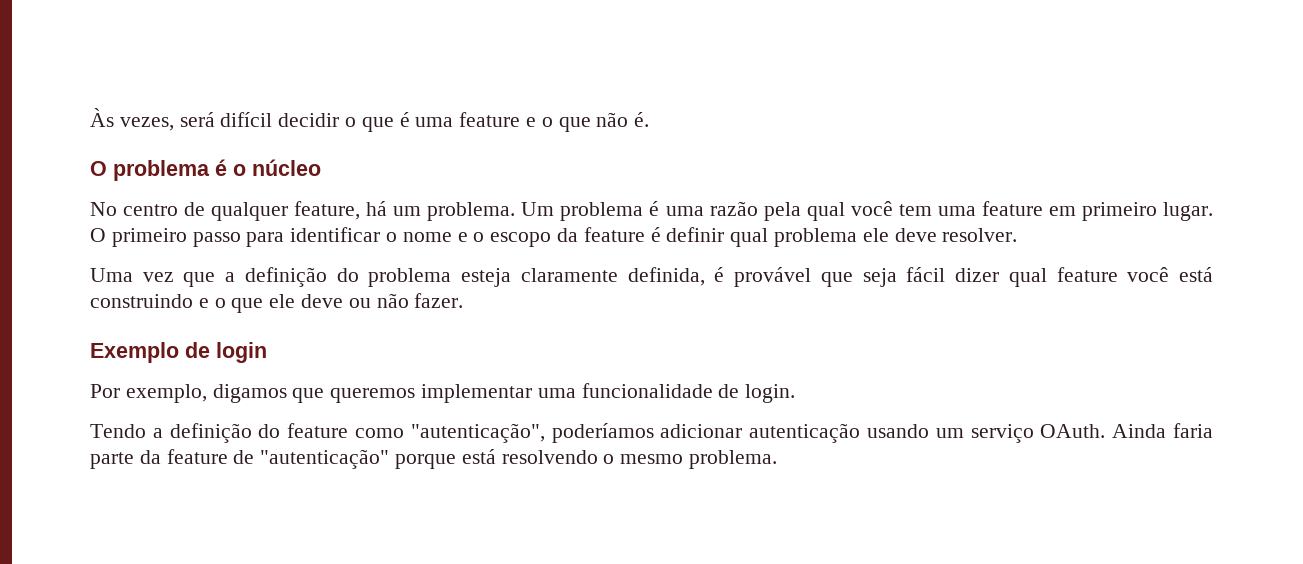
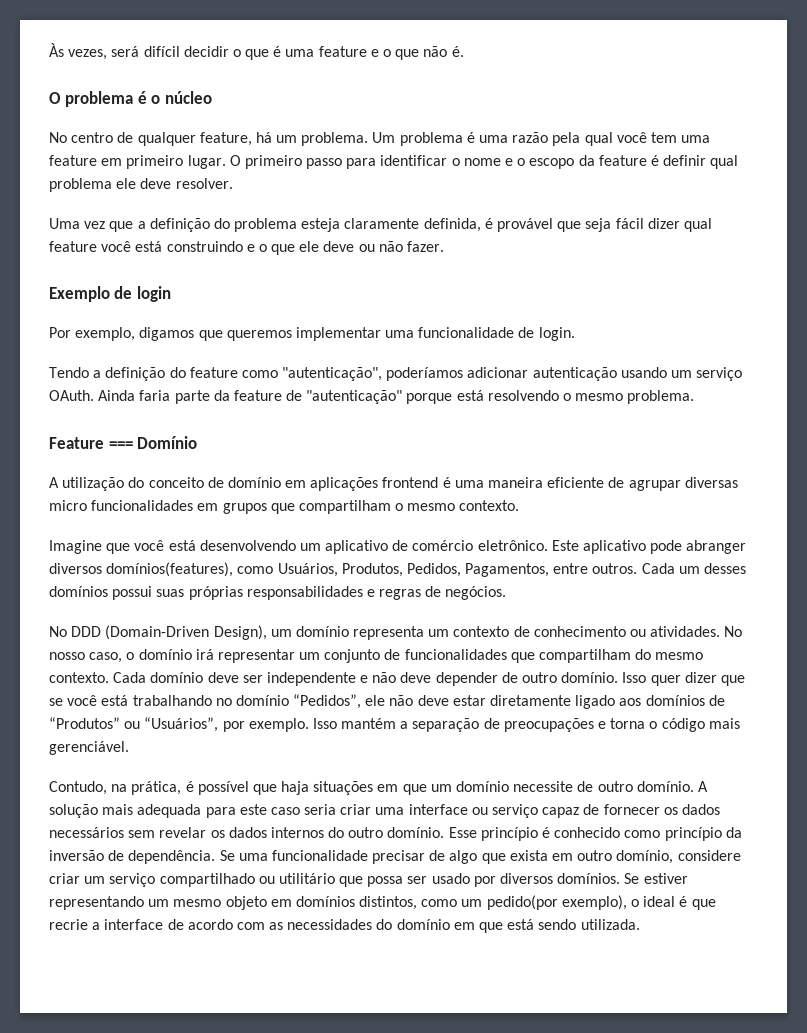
(778, 459) none -> [49,436,198,449] [49,477,738,491] [49,500,520,514] [49,540,747,554] [49,562,747,577] [49,586,507,600] [49,625,743,640] [49,649,704,663] [49,672,745,686] [49,694,725,709] [49,717,740,732] [49,741,129,755] [49,781,708,795] [49,804,720,818] [49,827,742,841] [49,850,741,864] [49,873,688,887] [49,895,716,910] [49,919,640,933] // Feature === Domínio // A utilização do conceito de domínio em aplicações frontend é uma maneira eficiente de agrupar diversas micro funcionalidades em grupos que compartilham o mesmo contexto. // Imagine que você está desenvolvendo um aplicativo de comércio eletrônico. Este aplicativo pode abranger diversos domínios(features), como Usuários, Produtos, Pedidos, Pagamentos, entre outros. Cada um desses domínios possui suas próprias responsabilidades e regras de negócios. // No DDD (Domain-Driven Design), um domínio representa um contexto de conhecimento ou atividades. No nosso caso, o domínio irá representar um conjunto de funcionalidades que compartilham do mesmo contexto. Cada domínio deve ser independente e não deve depender de outro domínio. Isso quer dizer que se você está trabalhando no domínio “Pedidos”, ele não deve estar diretamente ligado aos domínios de “Produtos” ou “Usuários”, por exemplo. Isso mantém a separação de preocupações e torna o código mais gerenciável. // Contudo, na prática, é possível que haja situações em que um domínio necessite de outro domínio. A solução mais adequada para este caso seria criar uma interface ou serviço capaz de fornecer os dados necessários sem revelar os dados internos do outro domínio. Esse princípio é conhecido como princípio da inversão de dependência. Se uma funcionalidade precisar de algo que exista em outro domínio, considere criar um serviço compartilhado ou utilitário que possa ser usado por diversos domínios. Se estiver representando um mesmo objeto em domínios distintos, como um pedido(por exemplo), o ideal é que recrie a interface de acordo com as necessidades do domínio em que está sendo utilizada.

